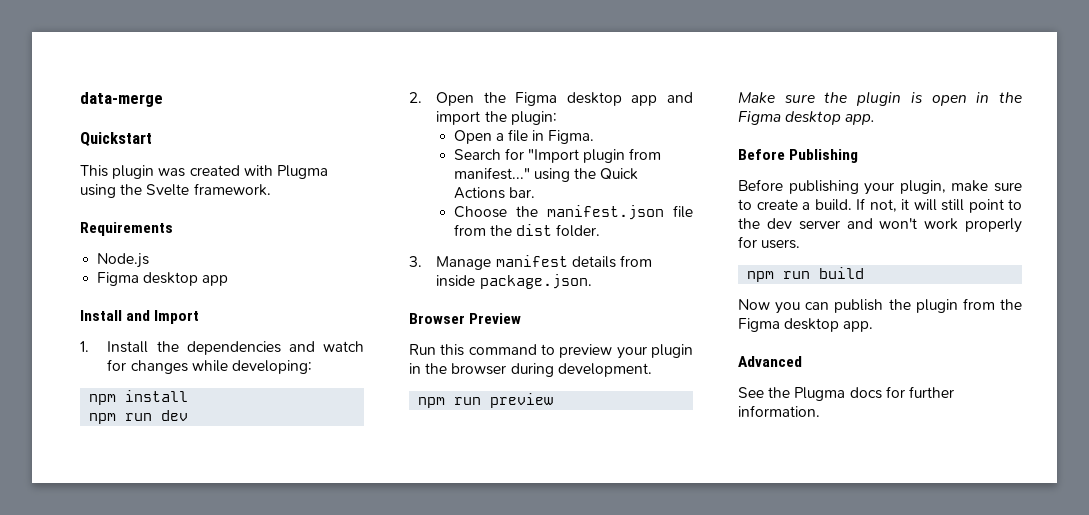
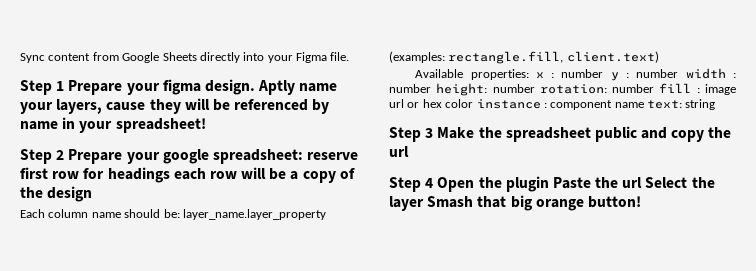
[80,92,163,107] [80,132,152,146] [80,165,328,179] [80,183,271,198] [80,222,173,236] [97,253,150,268] [97,272,229,286] [80,310,200,324] [80,341,364,355] [107,359,313,374] [89,390,189,405] [89,410,189,424] [409,92,693,106] [436,111,557,125] [453,129,595,144] [453,148,662,163] [453,167,639,182] [453,187,535,199] [453,205,693,220] [453,224,601,237] [409,255,653,270] [436,274,592,289] [409,313,522,324] [409,344,693,359] [409,363,652,377] [418,393,554,408] [738,91,1022,106] [738,111,876,125] [738,149,859,163] [738,179,1022,195] [738,198,1022,213] [738,218,1022,233] [738,236,801,249] [747,267,865,282] [738,298,1022,314] [738,318,874,332] [738,356,802,367] [738,386,954,401] [738,405,820,417] data-merge // Quickstart // This plugin was created with Plugma using the Svelte framework. // Requirements // Node.js // Figma desktop app // Install and Import // 1. Install the dependencies and watch for changes while developing: // npm install // npm run dev // 2. Open the Figma desktop app and import the plugin: // Open a file in Figma. // Search for "Import plugin from manifest..." using the Quick Actions bar. // Choose the manifest.json file from the dist folder. // 3. Manage manifest details from inside package.json. // Browser Preview // Run this command to preview your plugin in the browser during development. // npm run preview // Make sure the plugin is open in the Figma desktop app. // Before Publishing // Before publishing your plugin, make sure to create a build. If not, it will still point to the dev server and won't work properly for users. // npm run build // Now you can publish the plugin from the Figma desktop app. // Advanced // See the Plugma docs for further information. -> [20,52,350,63] [20,79,338,95] [20,98,330,114] [20,117,206,133] [20,149,359,164] [20,167,355,183] [20,186,93,202] [20,209,326,220] [389,51,659,64] [415,68,736,81] [389,83,736,96] [389,99,716,110] [389,126,732,142] [389,146,409,157] [389,176,715,192] [389,195,641,211] Sync content from Google Sheets directly into your Figma file. // Step 1 Prepare your figma design. Aptly name your layers, cause they will be referenced by name in your spreadsheet! // Step 2 Prepare your google spreadsheet: reserve first row for headings each row will be a copy of the design // Each column name should be: layer_name.layer_property (examples: rectangle.fill, client.text) // Available properties: x : number y : number width : number height: number rotation: number fill : image url or hex color instance : component name text: string // Step 3 Make the spreadsheet public and copy the url // Step 4 Open the plugin Paste the url Select the layer Smash that big orange button!

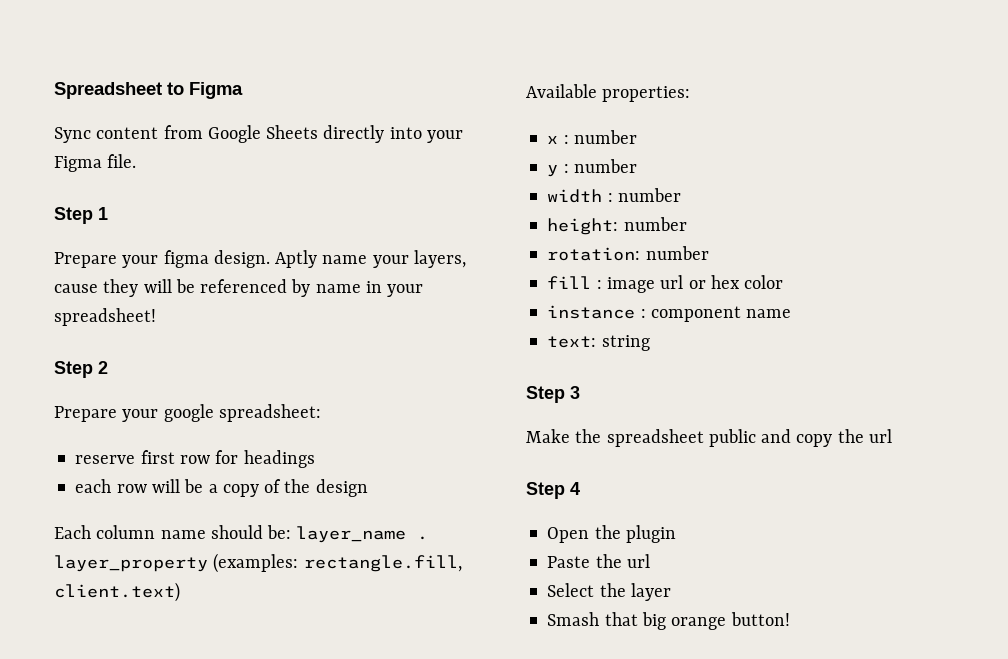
(20, 58) none -> [54,82,243,99] Spreadsheet to Figma //
(65, 86) none -> (108, 213) //
(65, 155) none -> (108, 367) //
(303, 156) none -> (321, 413) //
(170, 175) none -> (315, 459) //
[182,209,326,220] layer_name.layer_property -> [296,526,429,543] [54,555,208,572] layer_name . layer_property
(529, 74) none -> (691, 94) //
(604, 73) none -> (637, 137) //
(679, 73) none -> (637, 166) //
(431, 88) none -> (681, 195) //
(535, 88) none -> (687, 224) //
(655, 88) none -> (709, 253) //
(474, 103) none -> (784, 282) //
(644, 105) none -> (792, 313) //
(434, 133) none -> (580, 392) //
(434, 183) none -> (580, 488) //
(549, 184) none -> (676, 534) //
(643, 182) none -> (650, 561) //
(424, 203) none -> (671, 592) //

